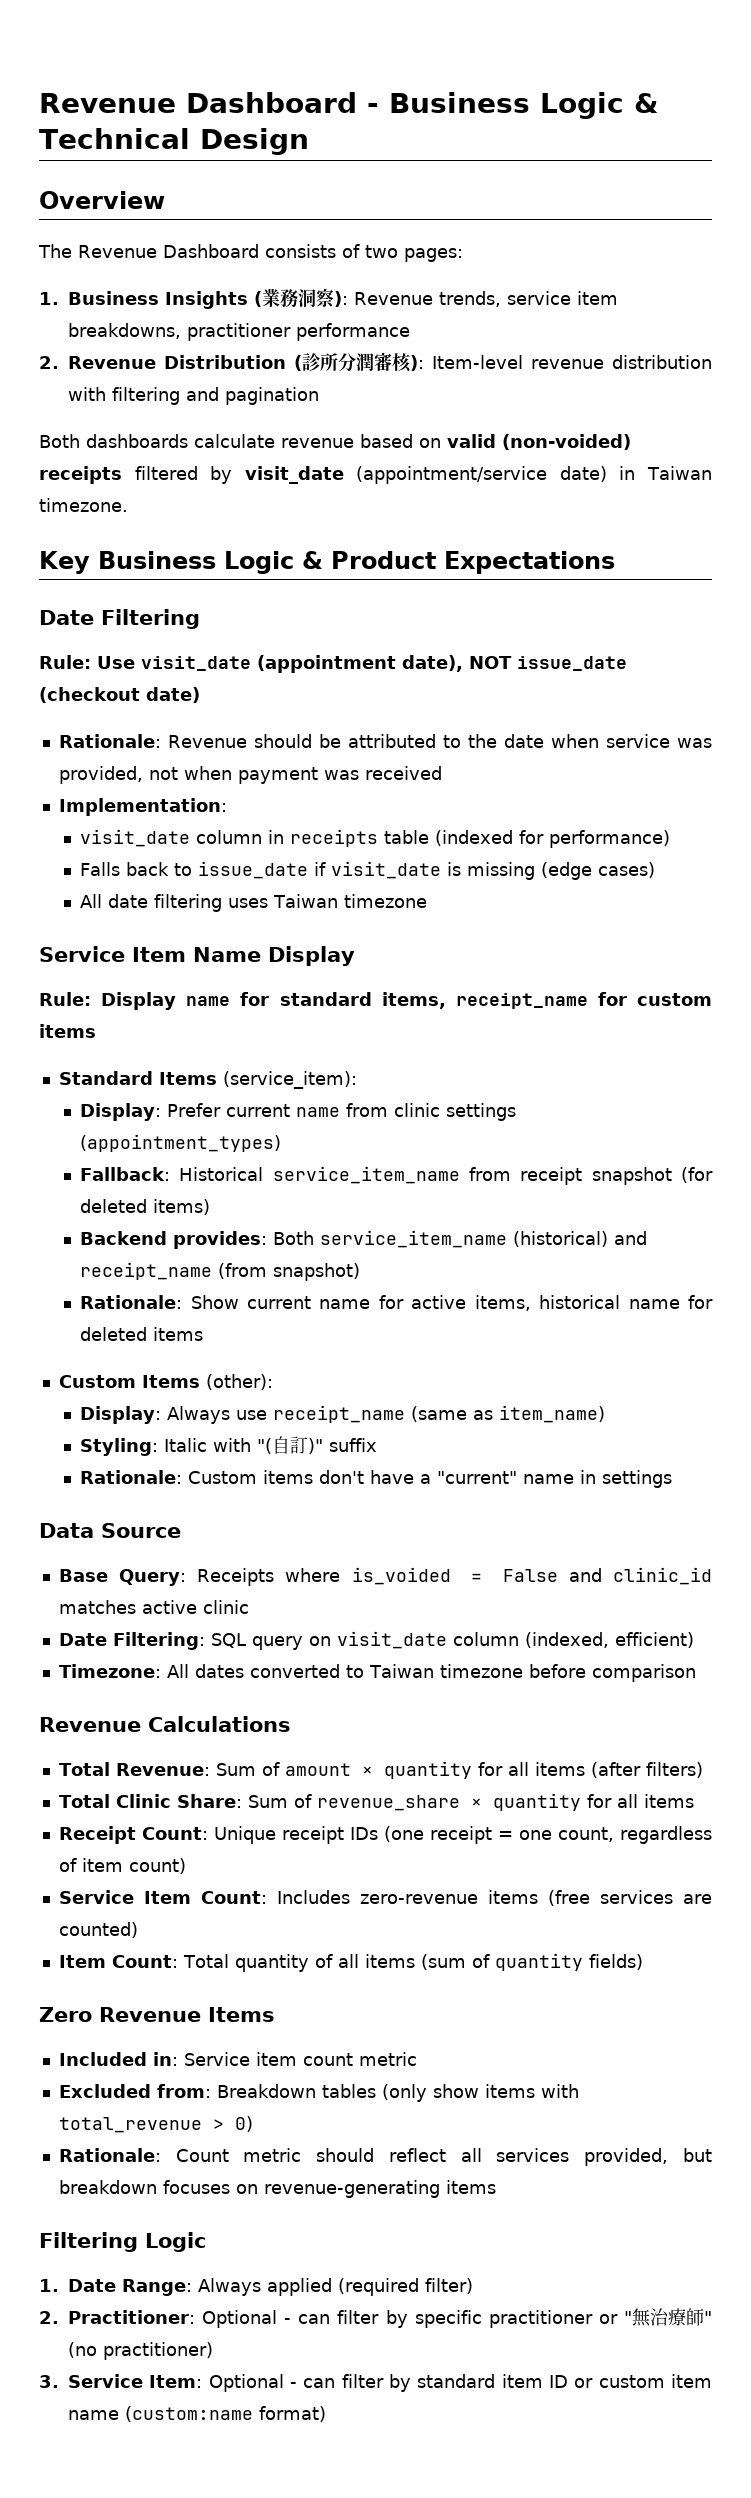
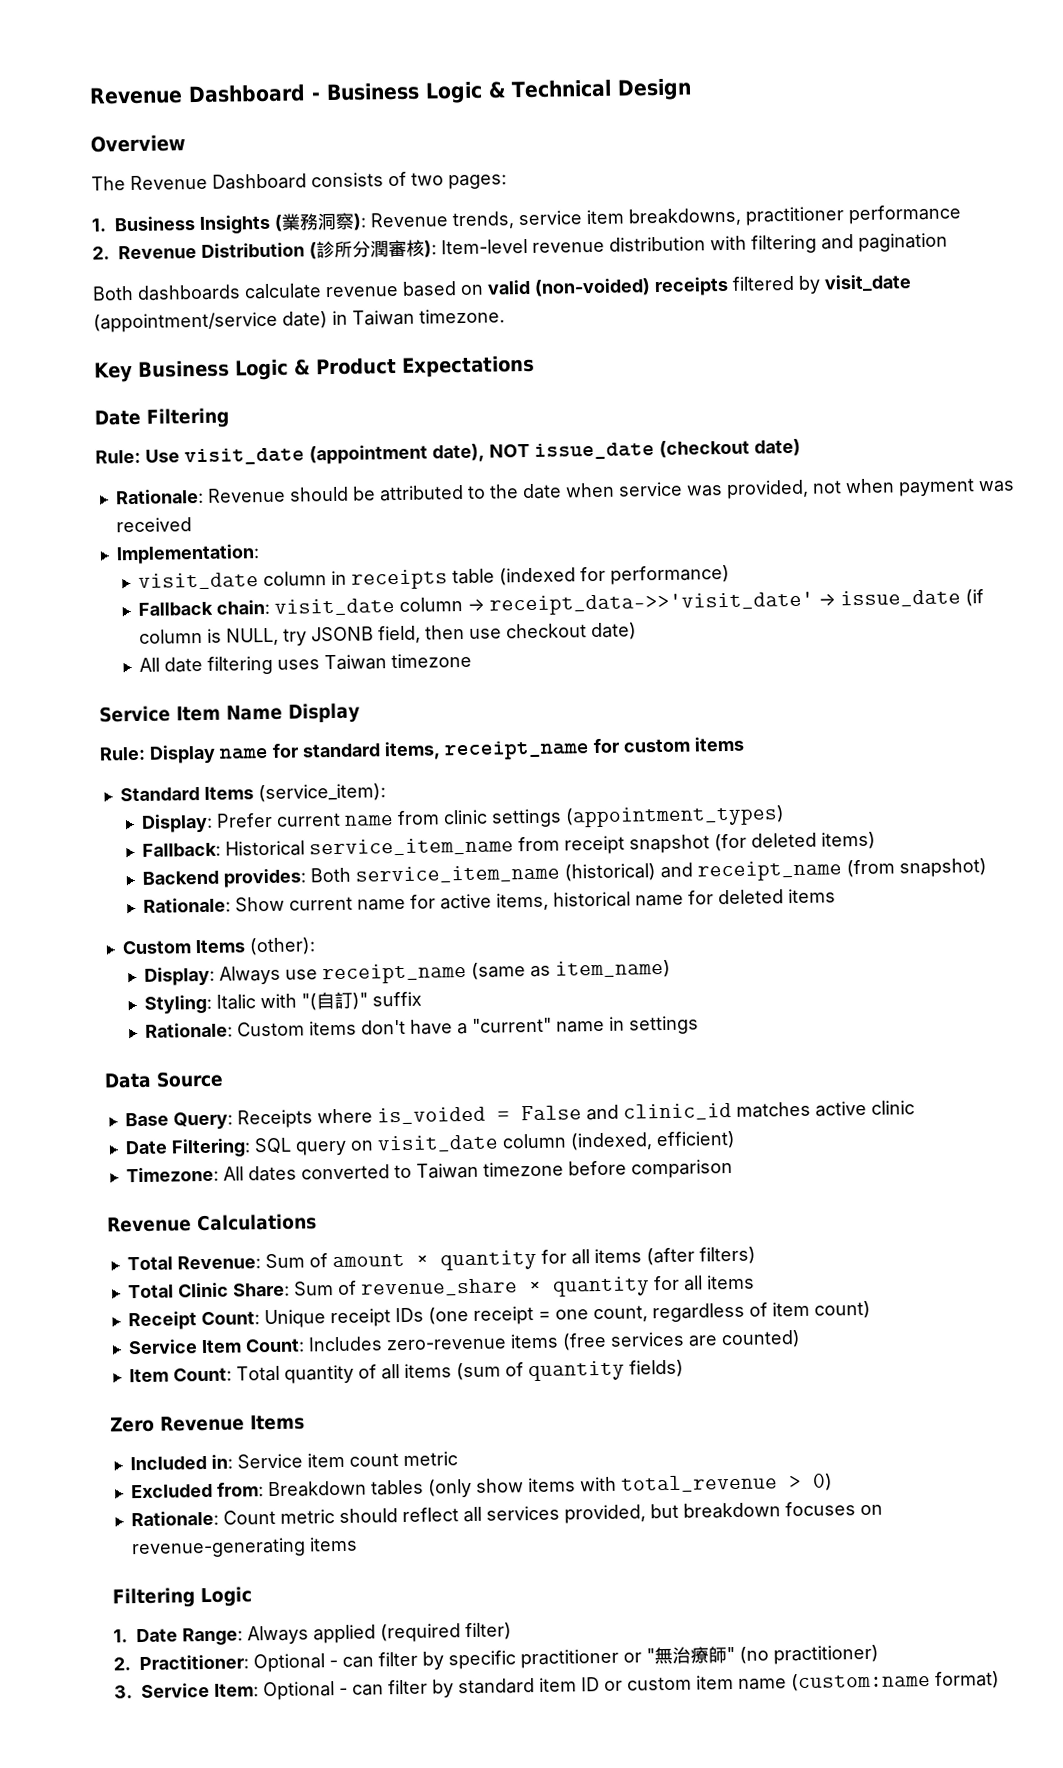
[80,861,656,880] Falls back to issue_date if visit_date is missing (edge cases) -> [138,589,985,616] [139,622,638,646] Fallback chain: visit_date column → receipt_data->>'visit_date' → issue_date (if column is NULL, try JSONB field, then use checkout date)

